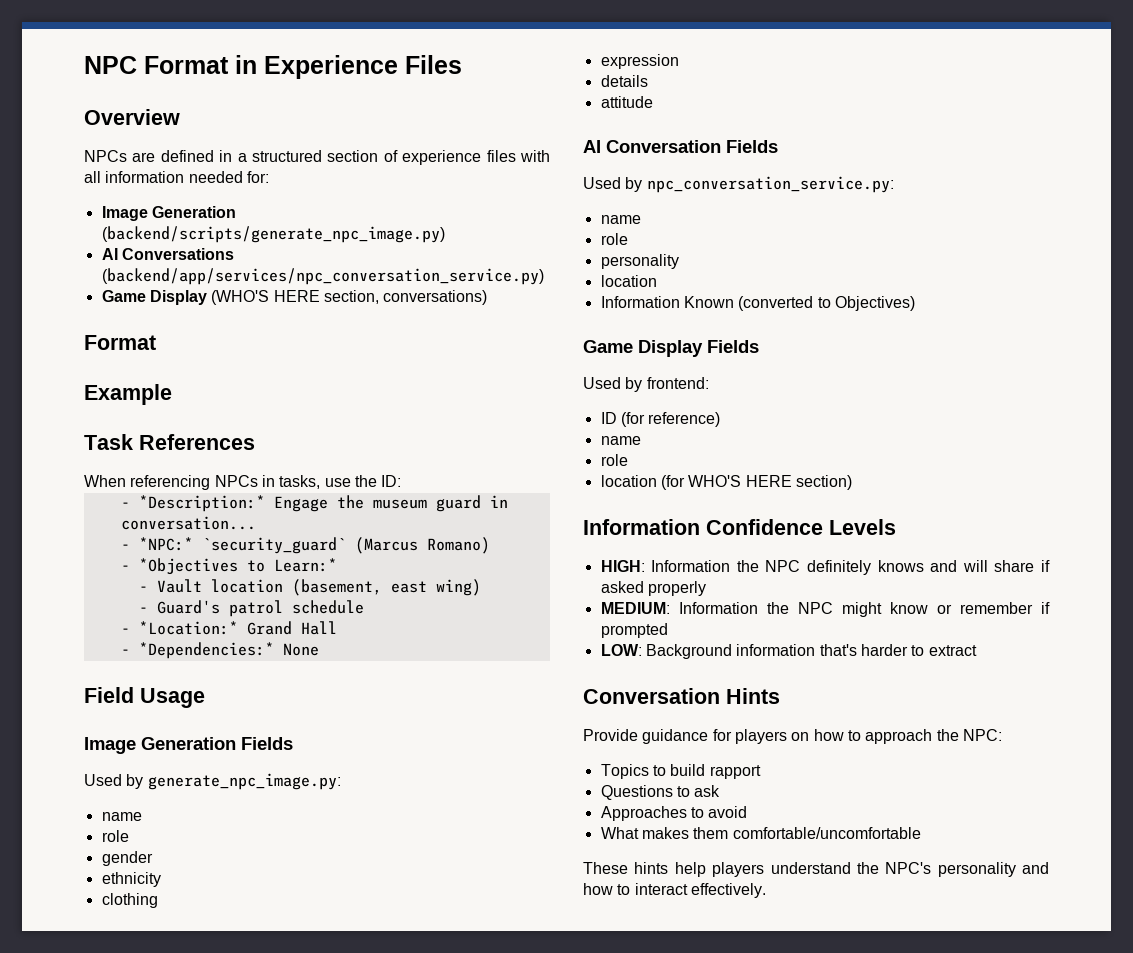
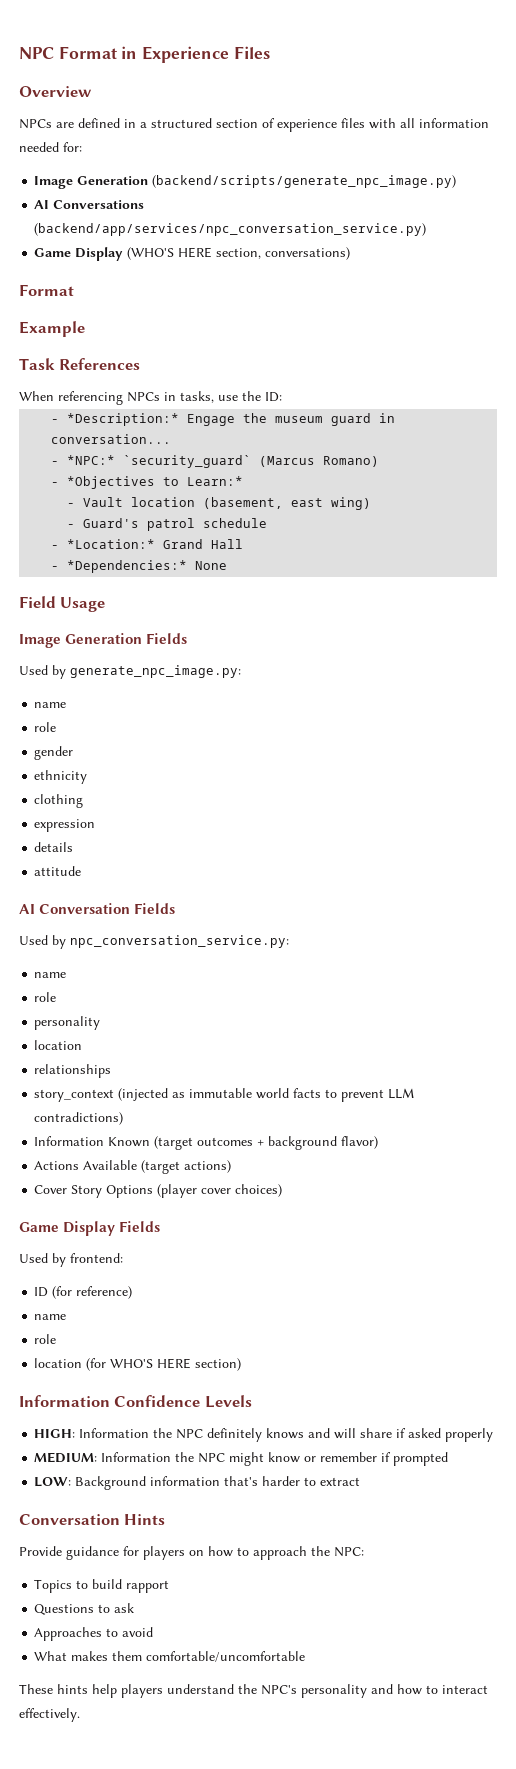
[600,296,915,311] Information Known (converted to Objectives) -> [34,1064,112,1078] [34,1088,415,1102] [34,1112,124,1125] [34,1136,379,1150] [34,1160,232,1174] [34,1184,283,1198] relationships // story_context (injected as immutable world facts to prevent LLM contradictions) // Information Known (target outcomes + background flavor) // Actions Available (target actions) // Cover Story Options (player cover choices)

